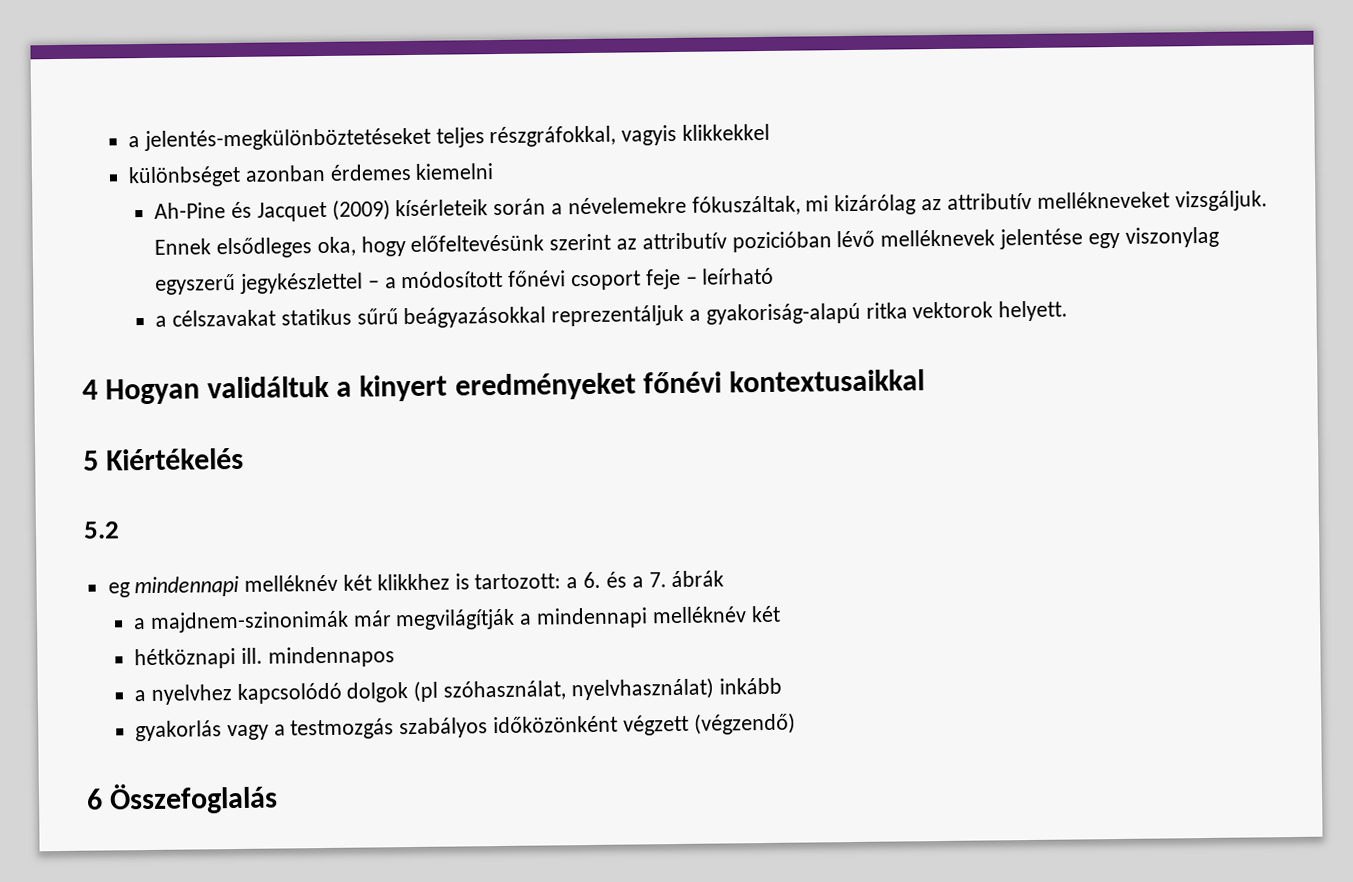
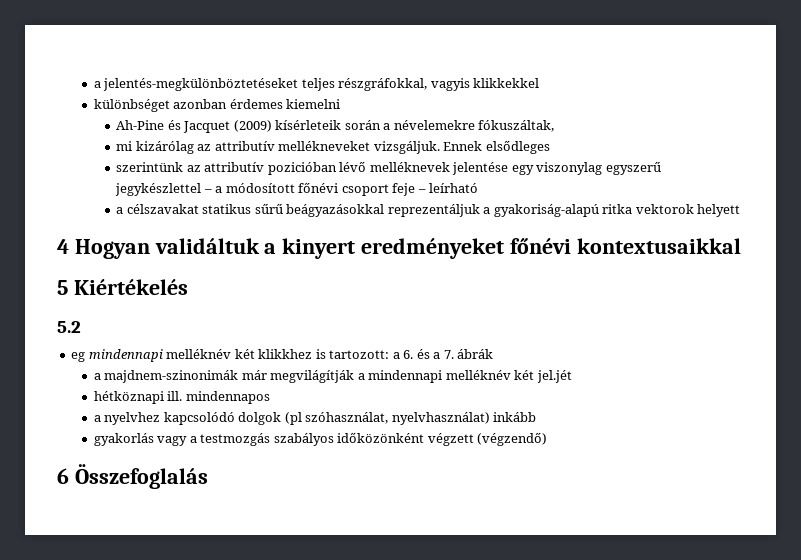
(801, 205) none -> (555, 126) //
[316,233,612,257] oka, hogy előfeltevésünk szerint -> [116,162,184,172] // szerintünk
[998,300,1069,322] helyett. -> [697,204,741,217] helyett
(781, 614) none -> [536,370,572,383] jel.jét

